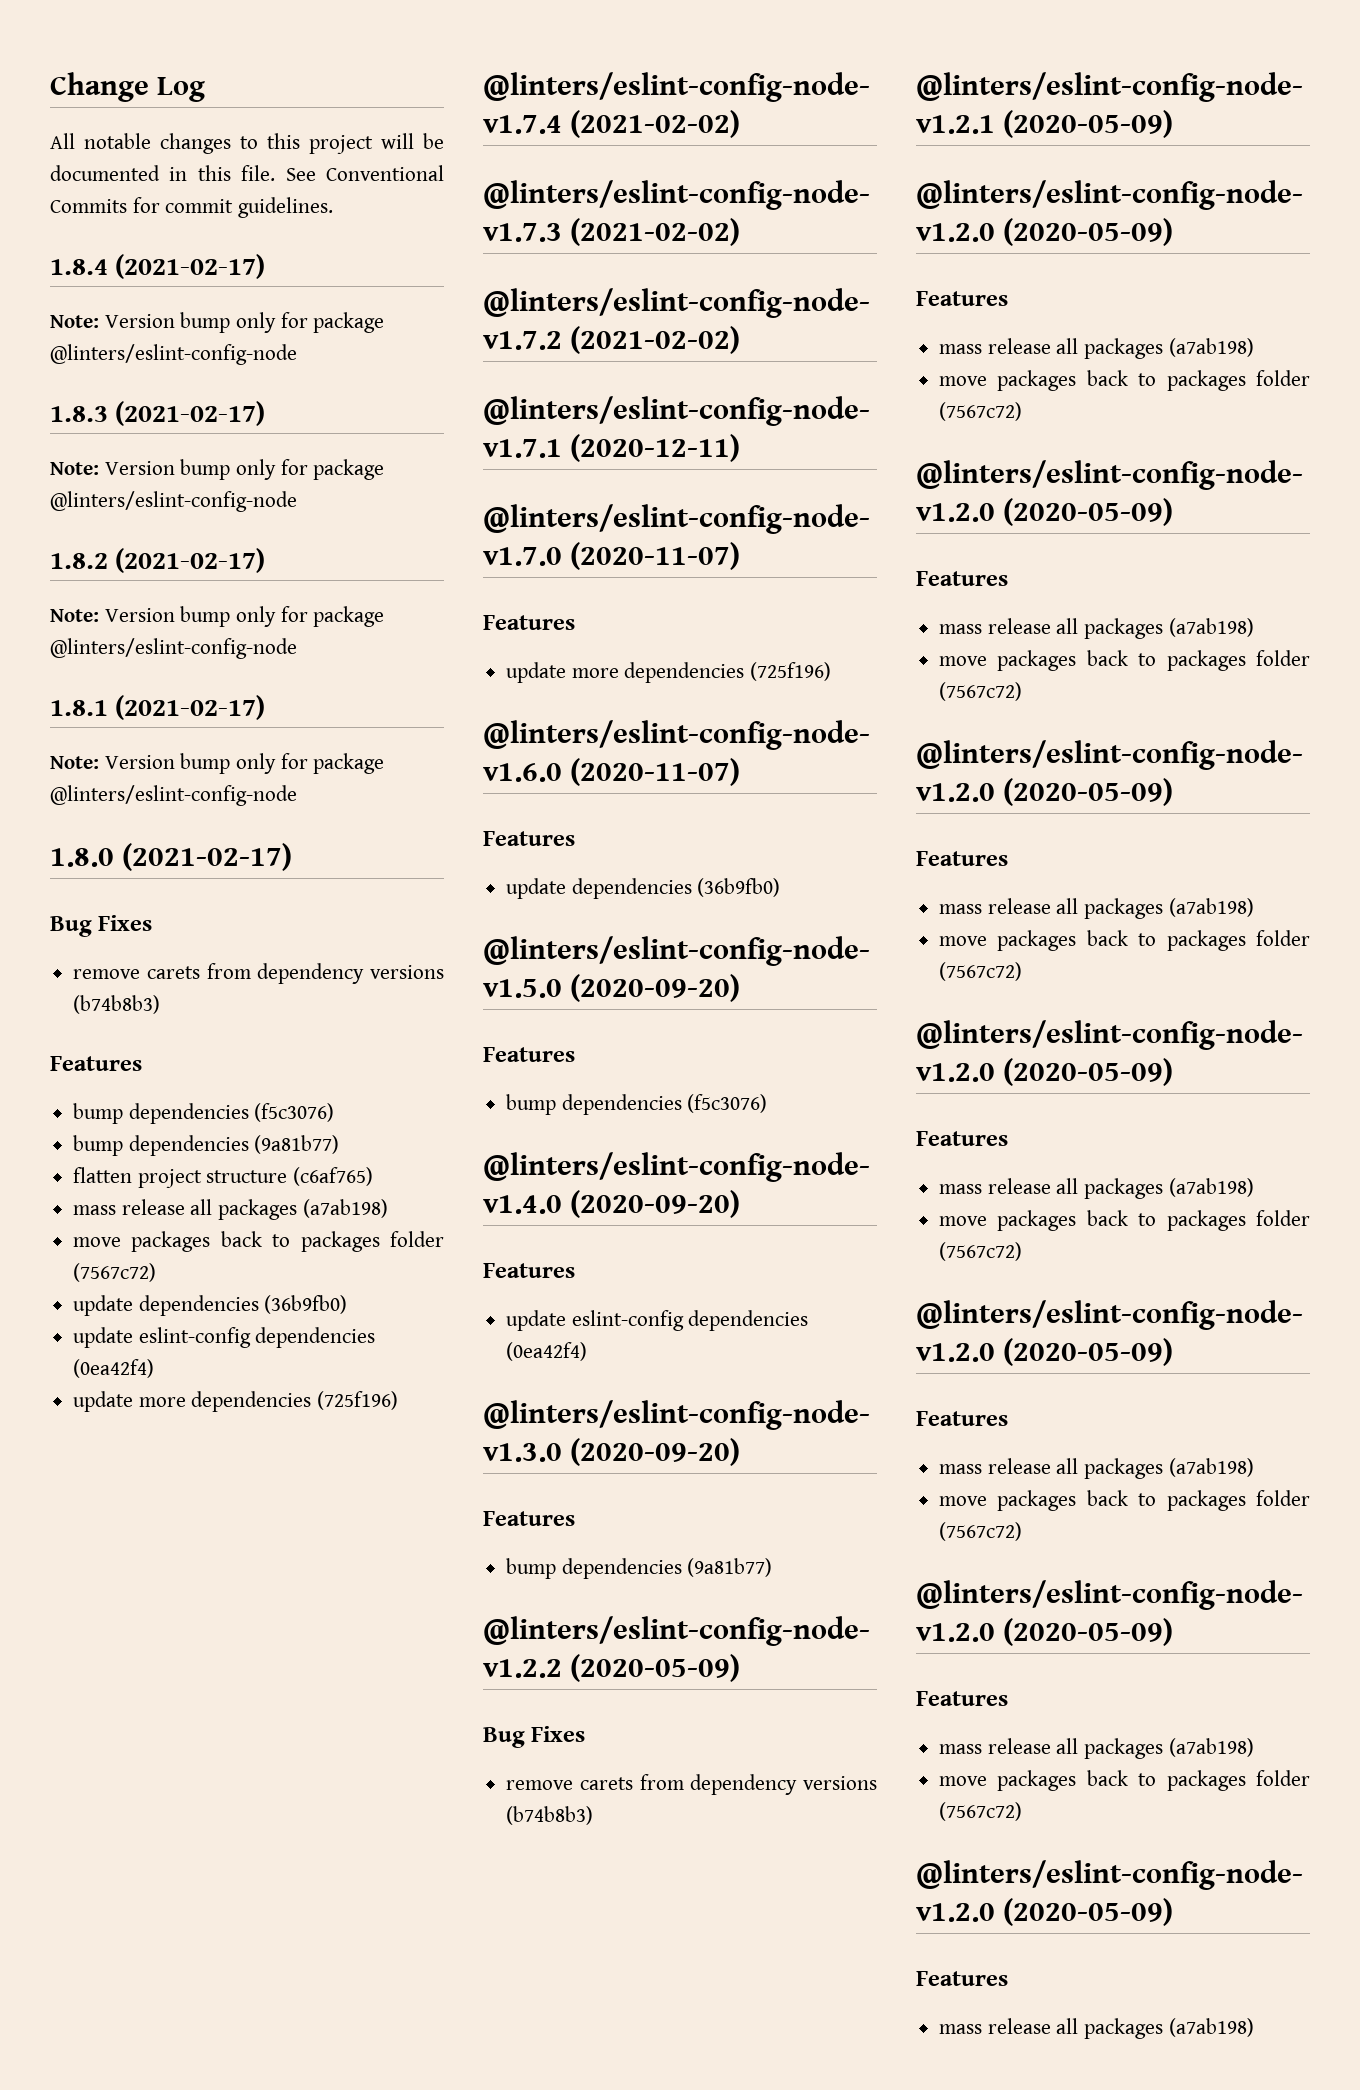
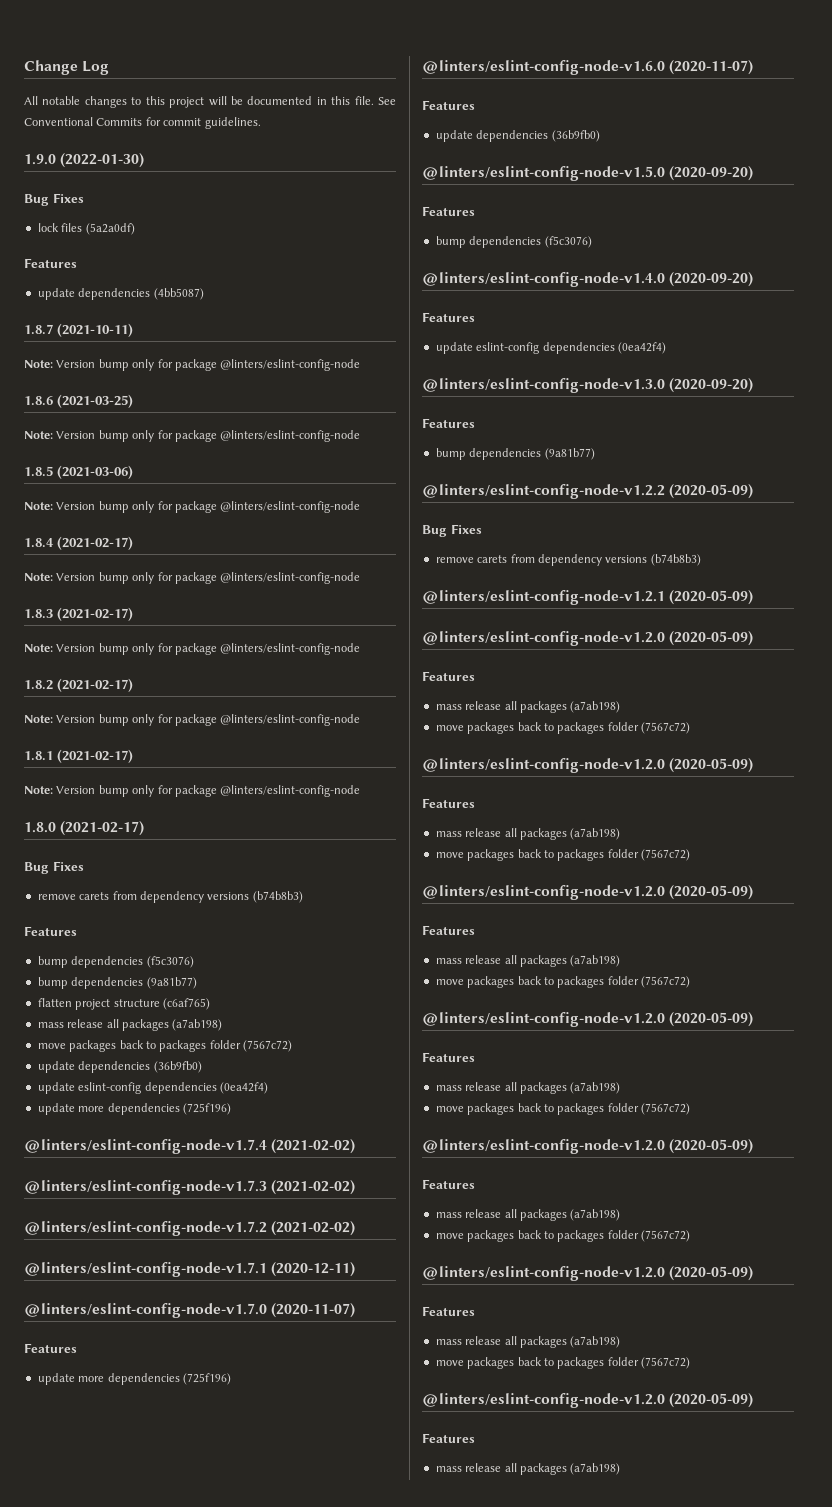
(334, 207) none -> [24,153,145,168] [24,193,84,206] [37,223,135,235] [24,258,77,268] [37,288,204,300] [24,323,133,337] [24,359,361,371] [24,394,133,408] [24,430,361,442] [24,465,133,479] [24,501,361,513] // 1.9.0 (2022-01-30) // Bug Fixes // lock files (5a2a0df) // Features // update dependencies (4bb5087) // 1.8.7 (2021-10-11) // Note: Version bump only for package @linters/eslint-config-node // 1.8.6 (2021-03-25) // Note: Version bump only for package @linters/eslint-config-node // 1.8.5 (2021-03-06) // Note: Version bump only for package @linters/eslint-config-node

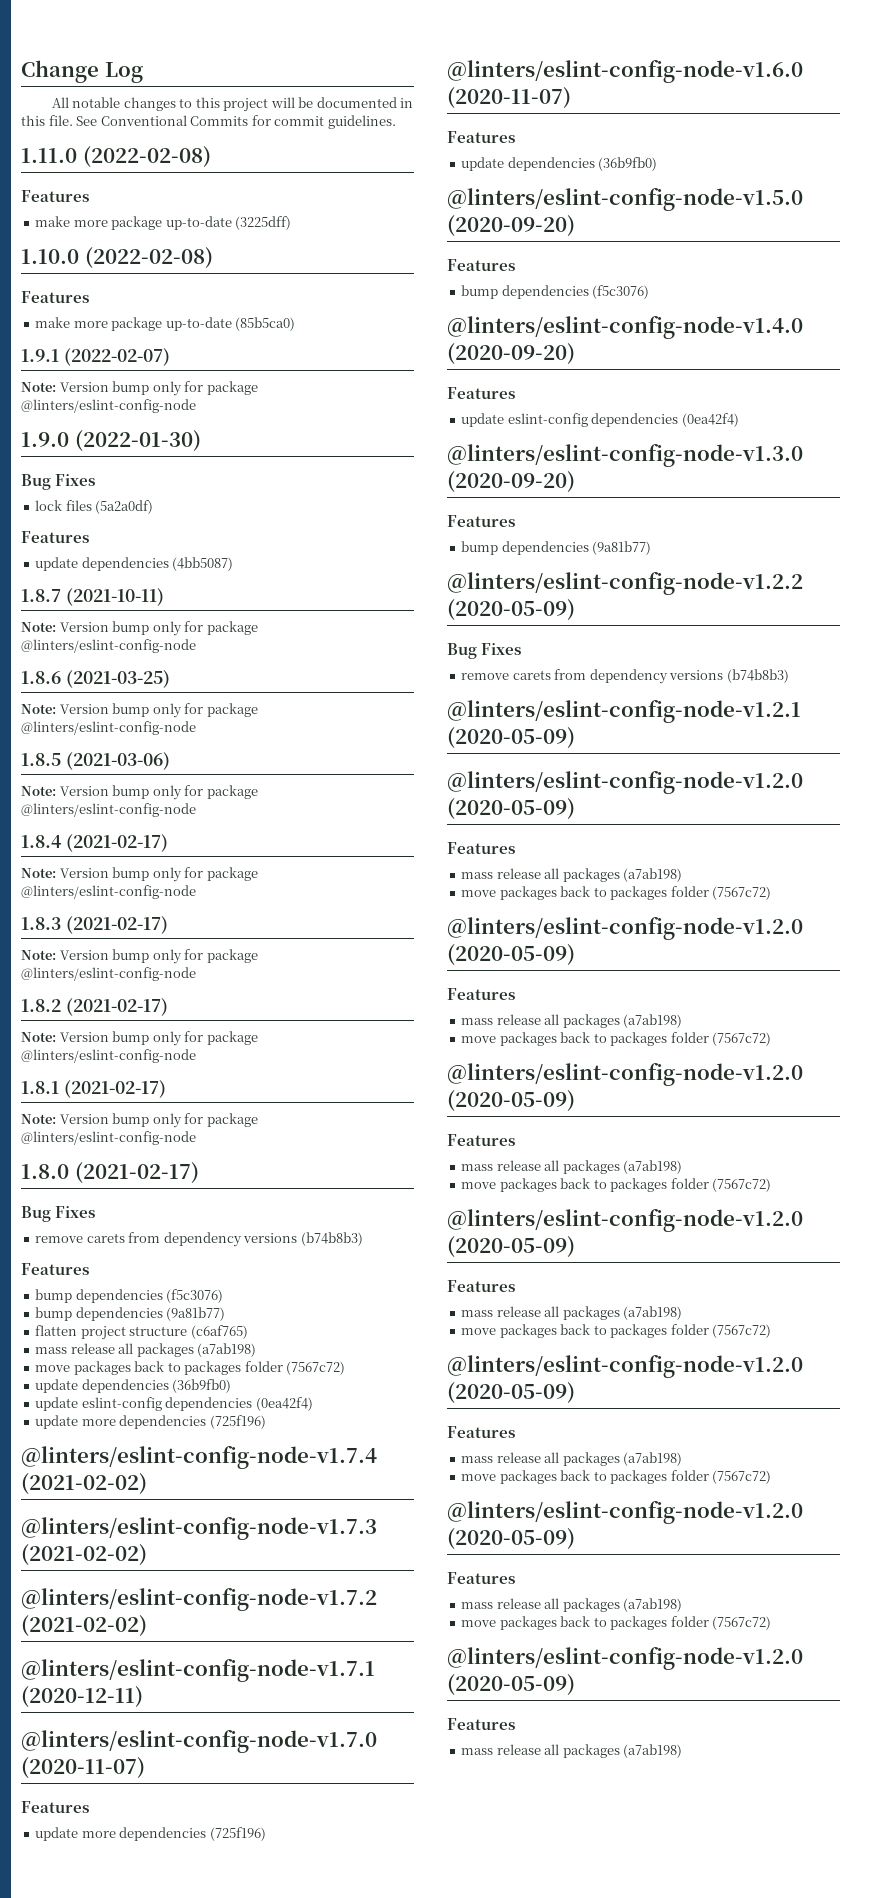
(261, 123) none -> [21,146,211,168] [21,190,89,202] [35,216,292,230] [21,247,213,269] [21,291,89,303] [35,317,296,331] [21,348,170,366] [21,381,258,396] [21,399,196,413] // 1.11.0 (2022-02-08) // Features // make more package up-to-date (3225dff) // 1.10.0 (2022-02-08) // Features // make more package up-to-date (85b5ca0) // 1.9.1 (2022-02-07) // Note: Version bump only for package @linters/eslint-config-node

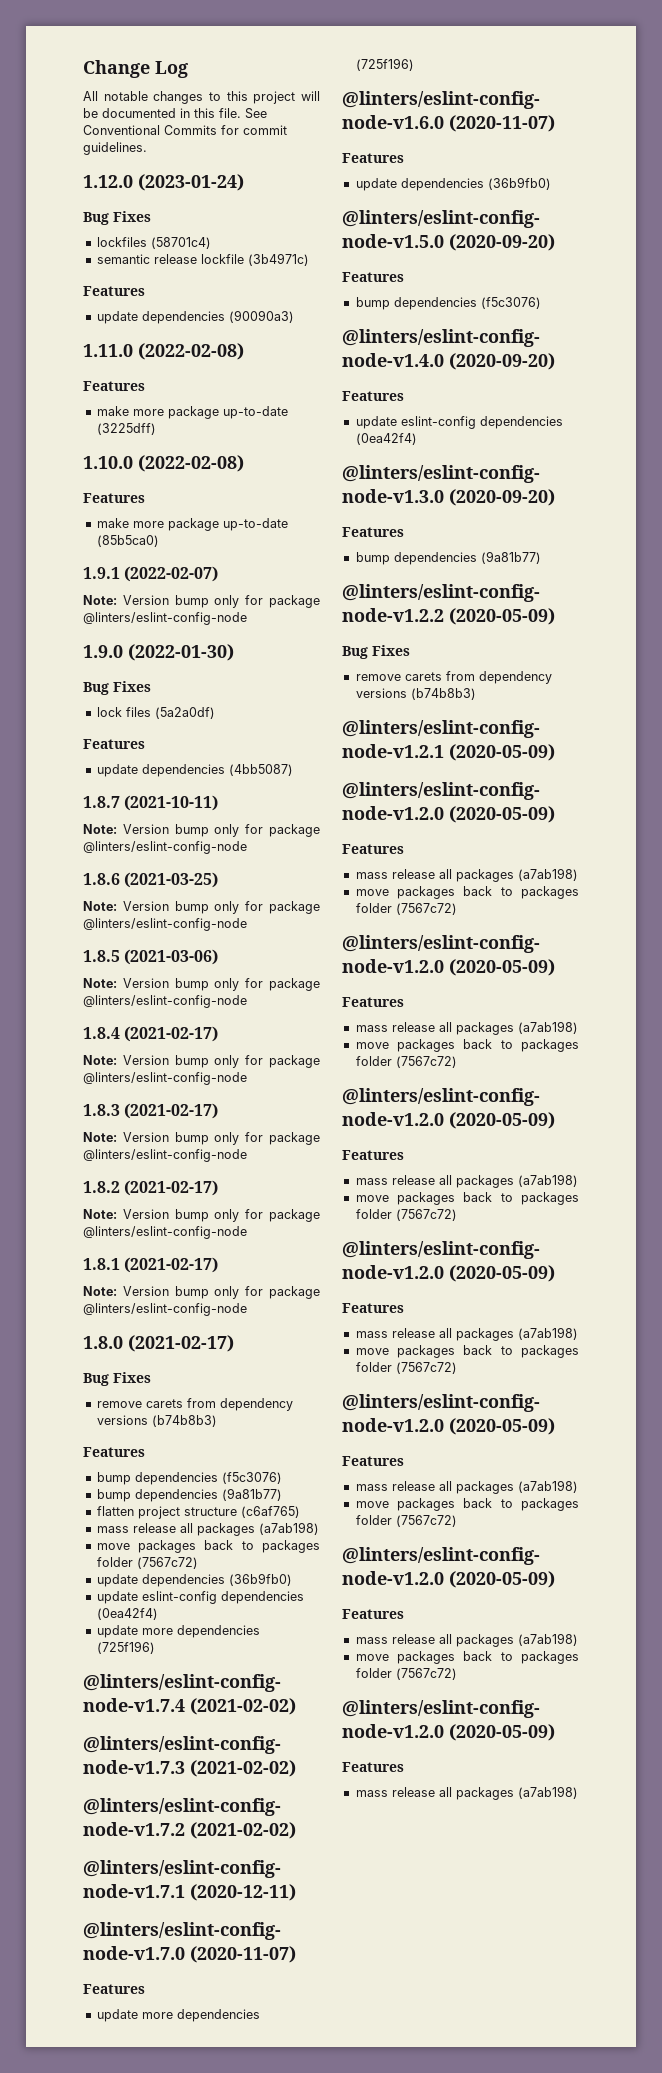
(396, 122) none -> [83,174,244,191] [83,211,151,225] [96,237,211,249] [96,253,309,266] [83,286,145,296] [96,310,294,324] // 1.12.0 (2023-01-24) // Bug Fixes // lockfiles (58701c4) // semantic release lockfile (3b4971c) // Features // update dependencies (90090a3)

